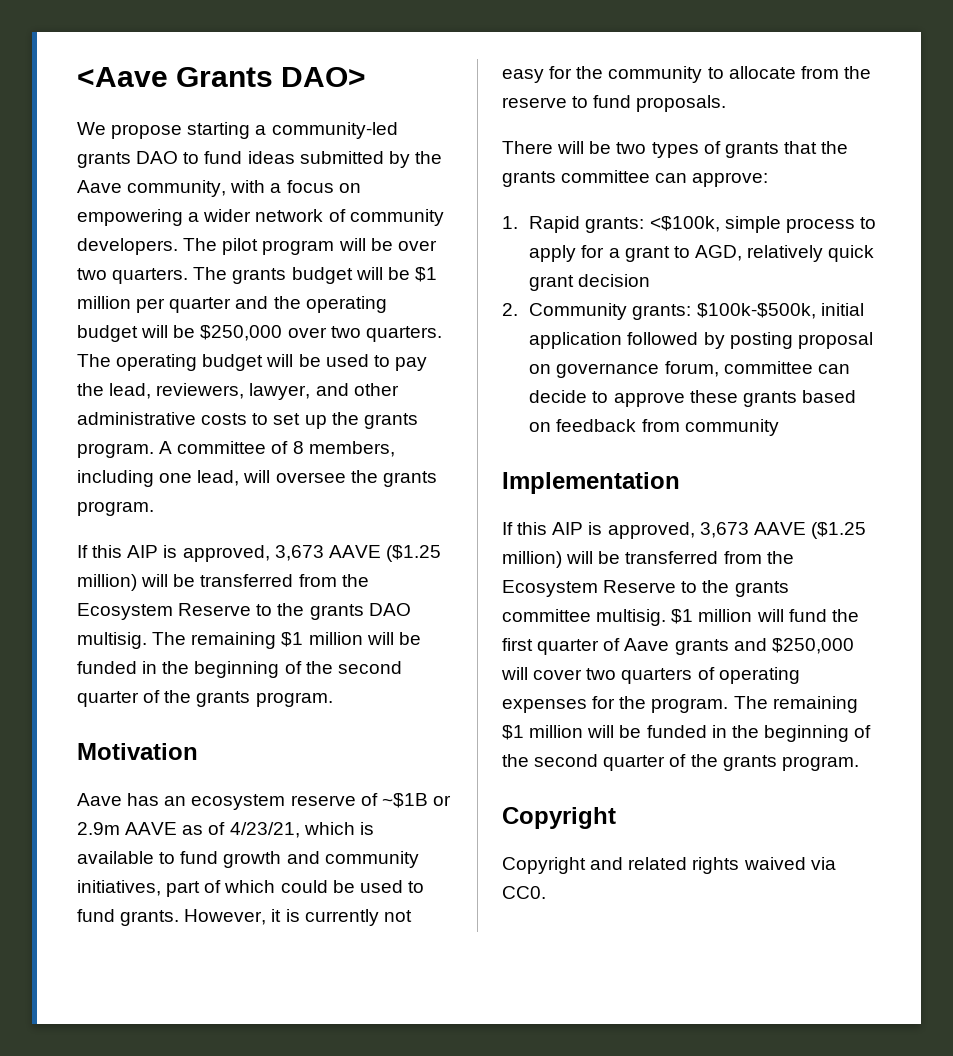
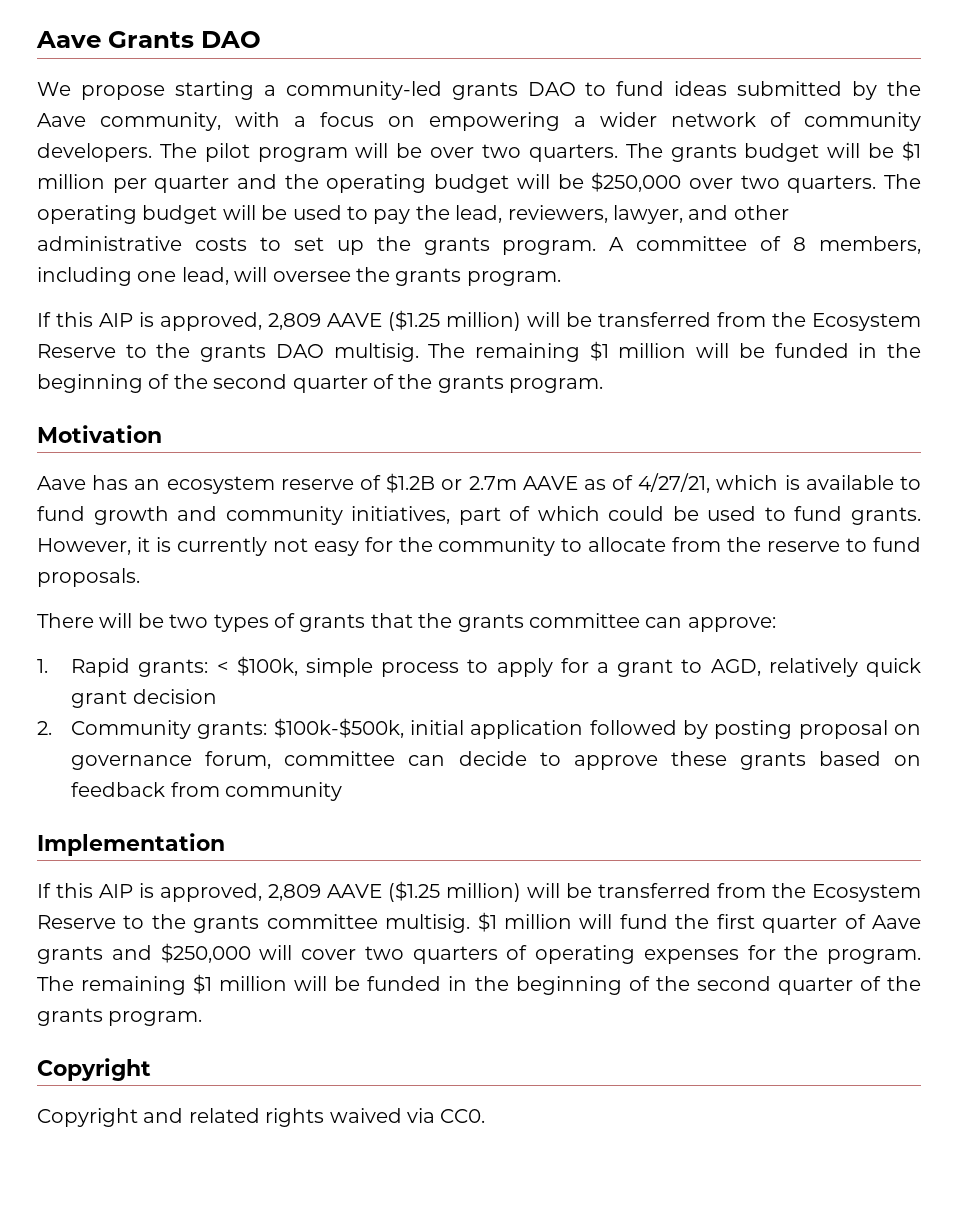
[77,67,367,87] <Aave Grants DAO> -> [36,31,261,48] Aave Grants DAO
[274,545,324,561] 3,673 -> [268,313,321,330] 2,809
[381,793,451,808] [77,822,120,835] ~$1B or 2.9m -> [386,473,517,493] $1.2B or 2.7m
[229,822,300,838] 4/23/21, -> [638,473,711,493] 4/27/21,
[649,216,720,232] <$100k, -> [216,656,298,676] < $100k,
[699,522,749,538] 3,673 -> [268,884,321,901] 2,809

